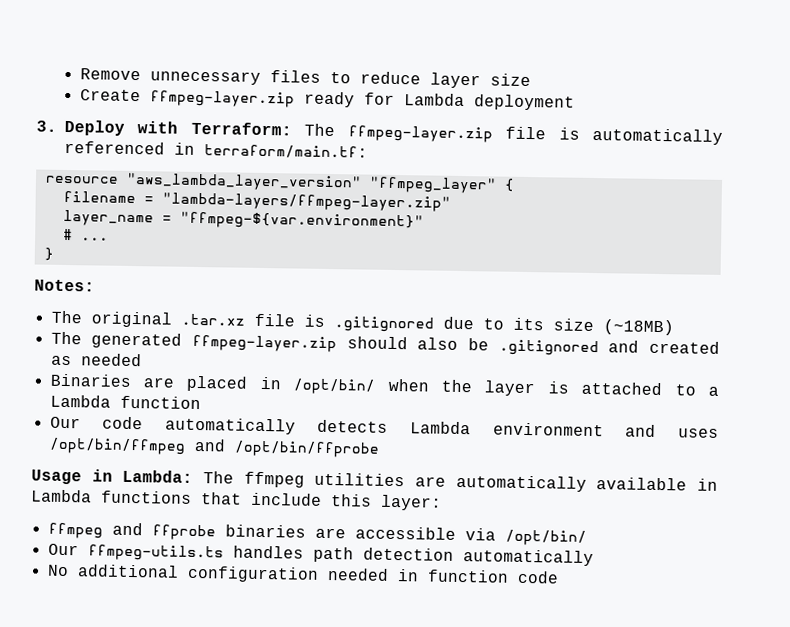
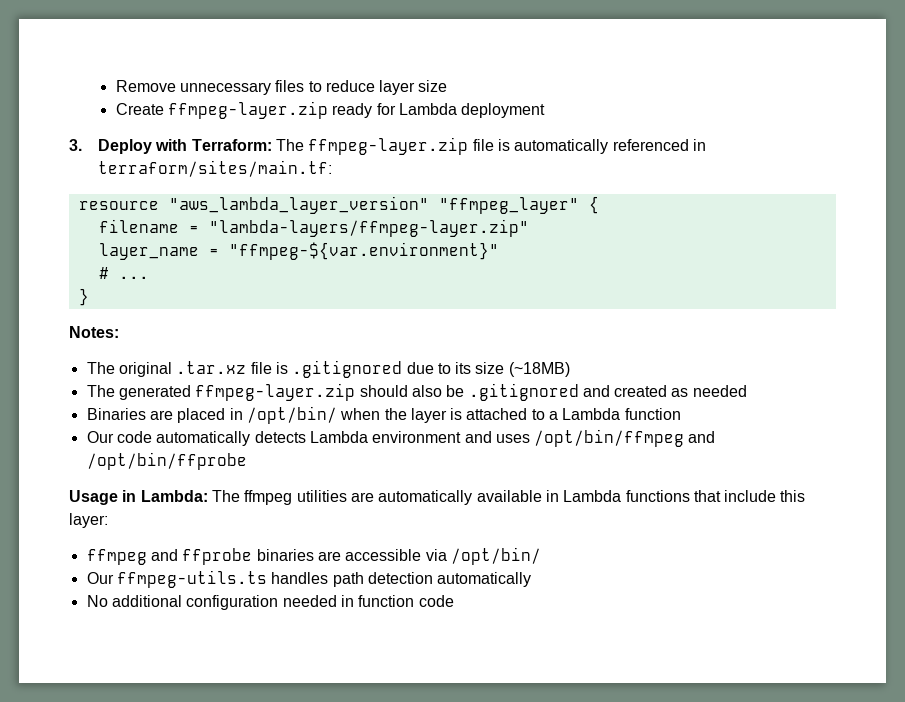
[204,144,368,159] terraform/main.tf: -> [97,160,332,177] terraform/sites/main.tf:

